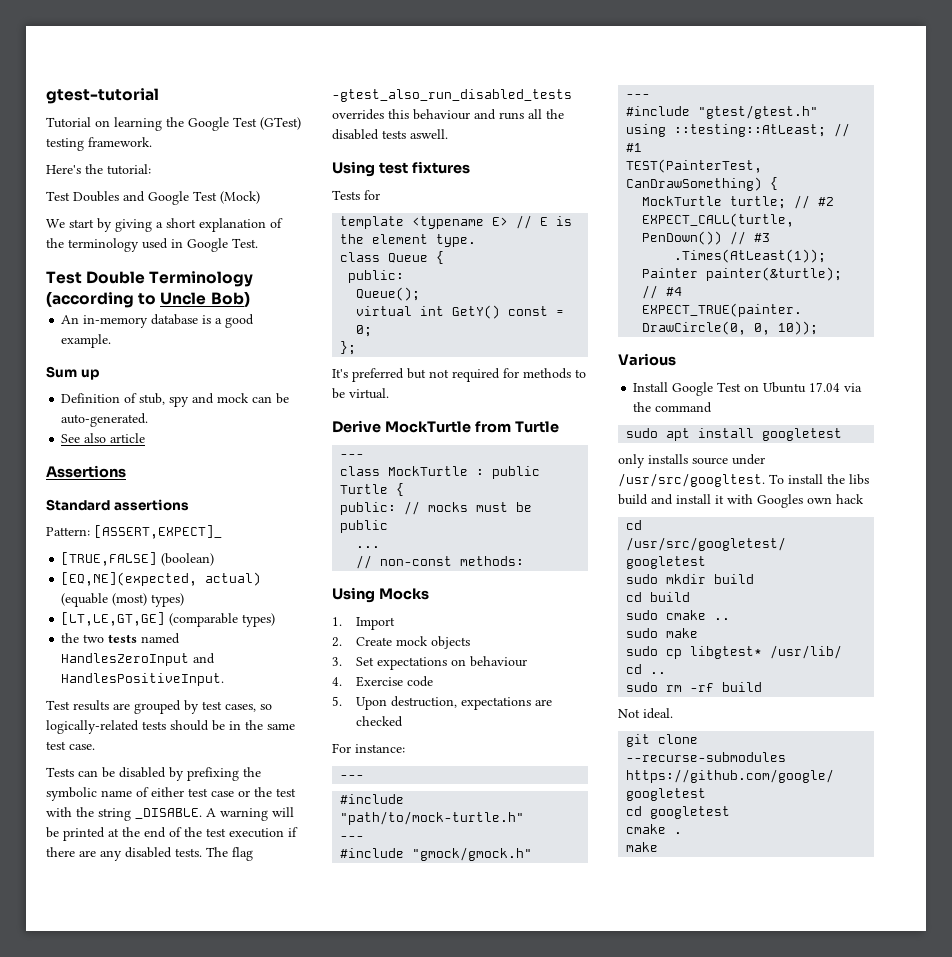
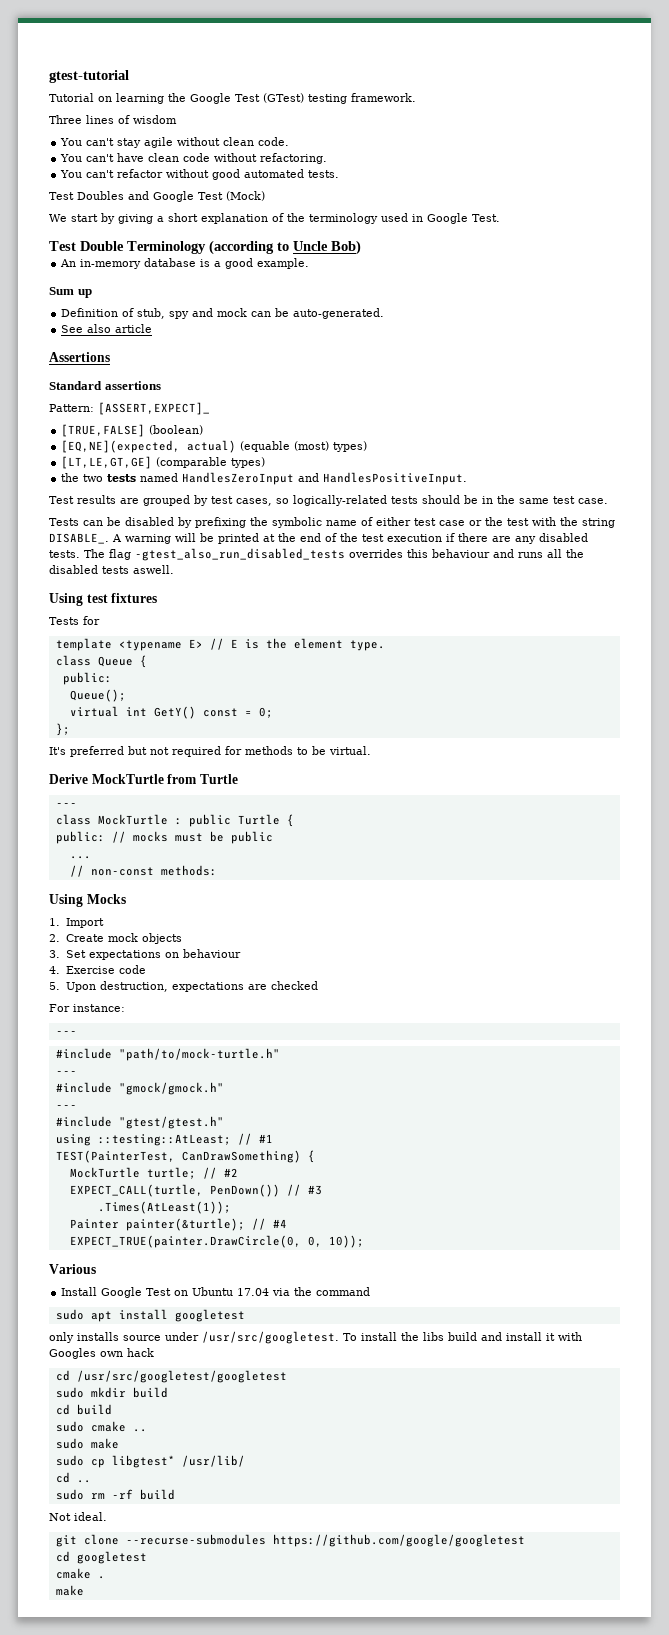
[46,164,151,175] Here's the tutorial: -> [49,115,177,124] [60,137,290,148] [60,153,328,164] [60,169,340,180] Three lines of wisdom // You can't stay agile without clean code. // You can't have clean code without refactoring. // You can't refactor without good automated tests.
[135,808,202,819] _DISABLE. -> [49,533,109,544] DISABLE_.
[618,473,765,487] /usr/src/googltest. -> [202,1331,339,1344] /usr/src/googletest.

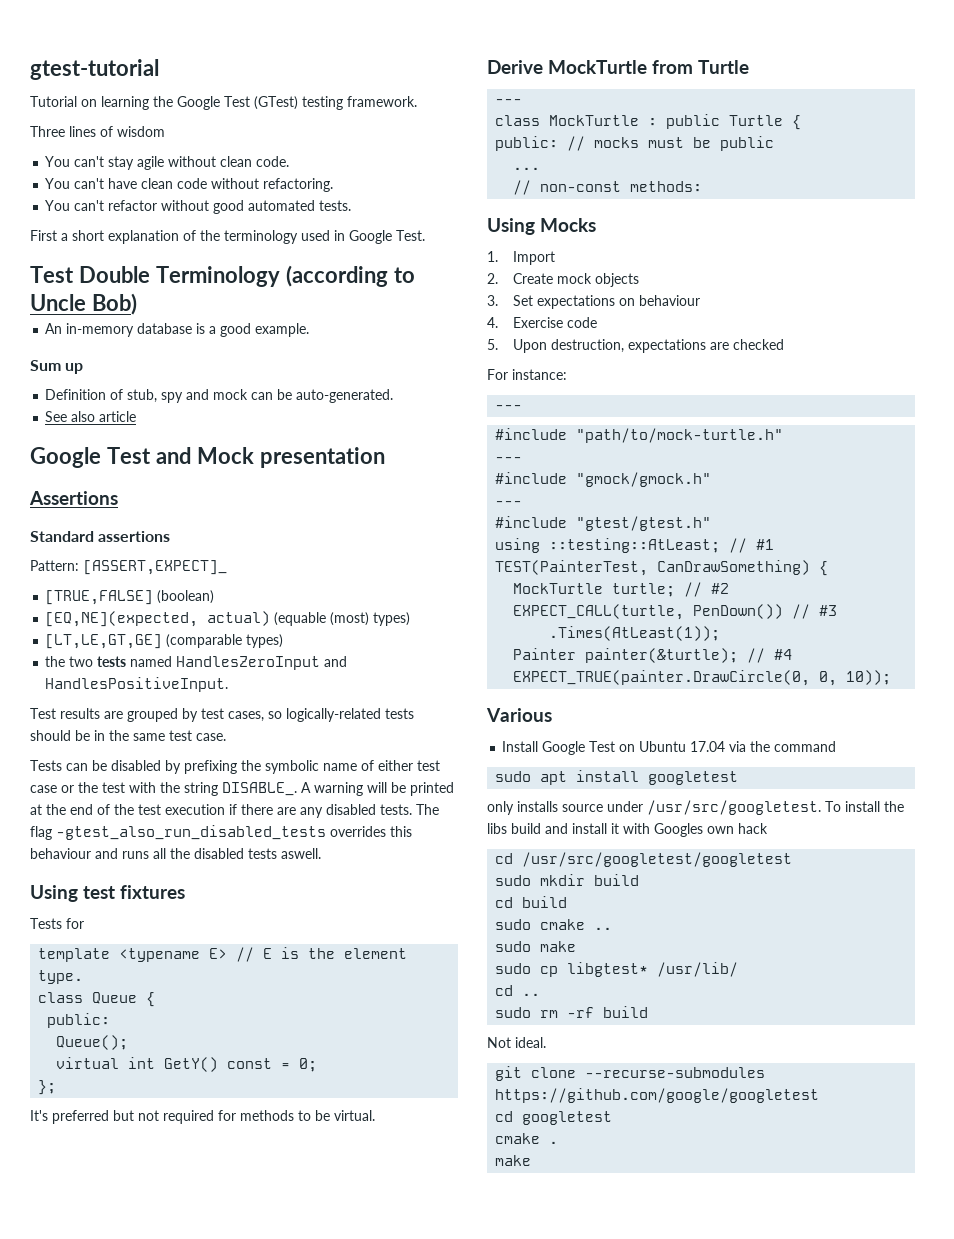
[49,191,265,202] [49,213,153,224] Test Doubles and Google Test (Mock) // We start by giving -> [30,230,57,241] First
(153, 328) none -> [30,447,385,468] // Google Test and Mock presentation

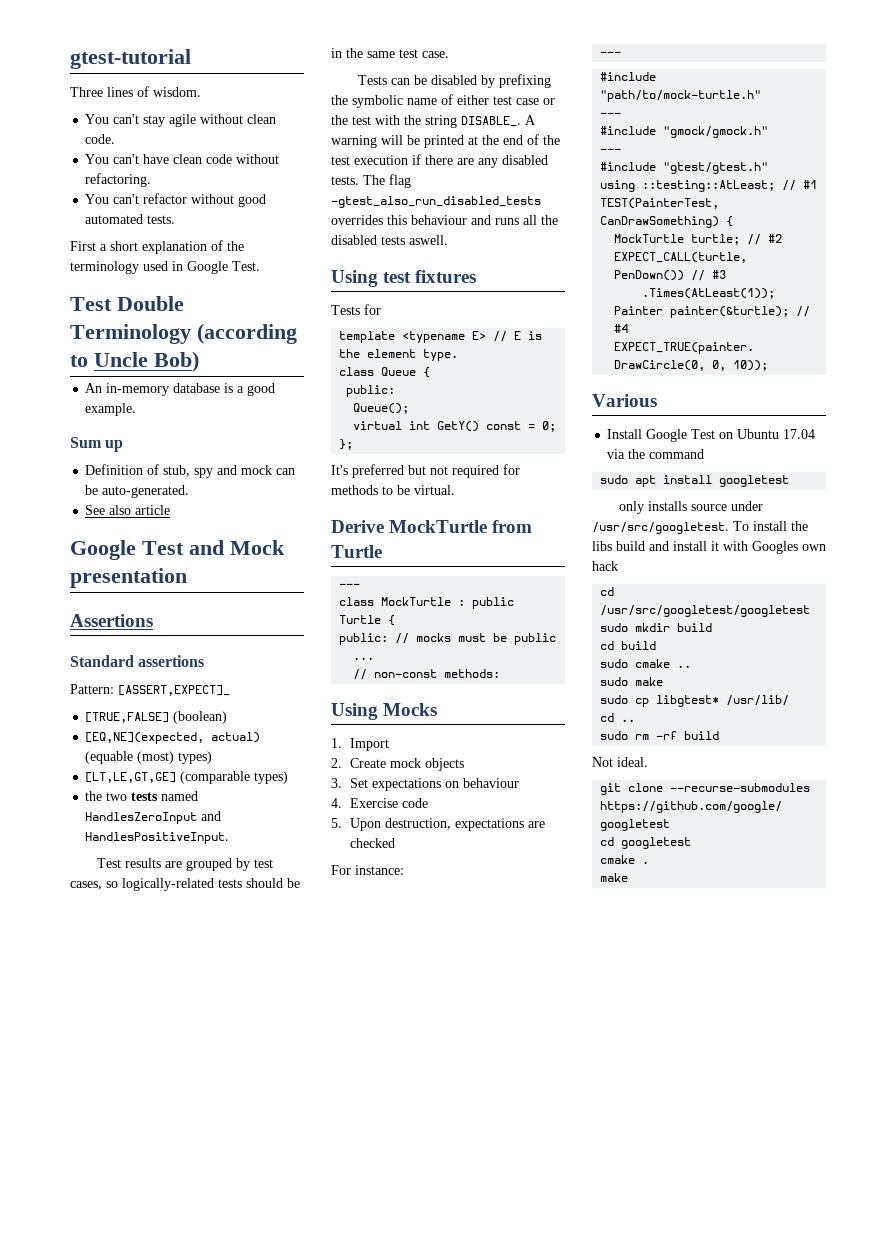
[30,96,417,110] // Tutorial on learning the Google Test (GTest) testing framework. -> (191, 59) none
[117,126,165,137] wisdom -> [153,87,201,97] wisdom.

